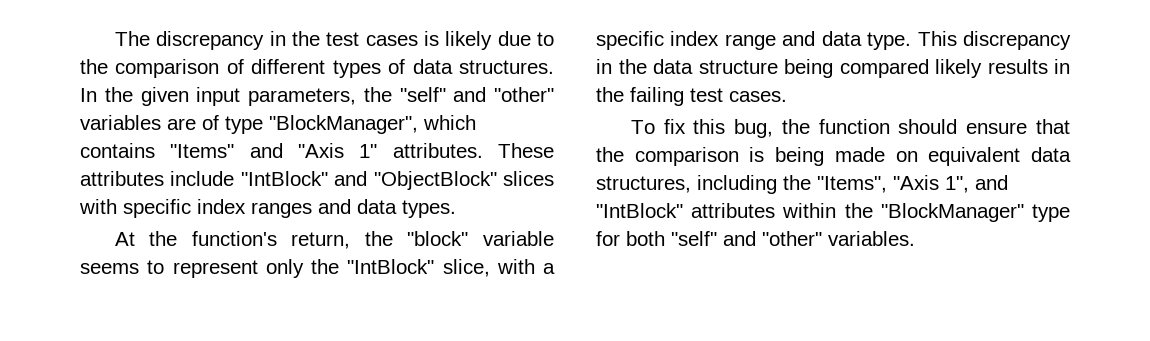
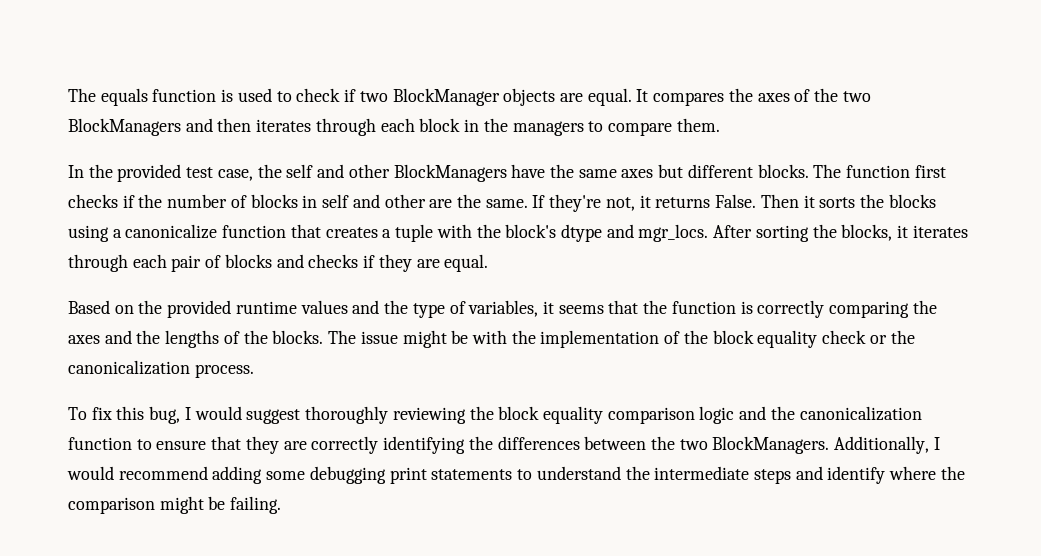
[114,31,555,50] [80,59,554,78] [80,87,554,106] [80,115,476,134] [80,143,554,158] [80,171,554,190] [79,199,456,218] [114,231,554,249] [80,259,555,278] [596,31,1071,50] [596,59,1070,78] [596,87,787,106] [630,119,1070,138] [596,147,1071,166] [596,175,1008,194] [596,203,1070,222] [596,231,915,246] The discrepancy in the test cases is likely due to the comparison of different types of data structures. In the given input parameters, the "self" and "other" variables are of type "BlockManager", which contains "Items" and "Axis 1" attributes. These attributes include "IntBlock" and "ObjectBlock" slices with specific index ranges and data types. // At the function's return, the "block" variable seems to represent only the "IntBlock" slice, with a specific index range and data type. This discrepancy in the data structure being compared likely results in the failing test cases. // To fix this bug, the function should ensure that the comparison is being made on equivalent data structures, including the "Items", "Axis 1", and "IntBlock" attributes within the "BlockManager" type for both "self" and "other" variables. -> [68,88,871,106] [68,118,720,136] [68,164,946,182] [68,194,936,212] [68,224,968,242] [68,254,489,272] [68,300,937,318] [68,330,915,348] [68,360,254,378] [68,406,922,424] [68,436,940,454] [67,466,965,484] [68,496,282,514] The equals function is used to check if two BlockManager objects are equal. It compares the axes of the two BlockManagers and then iterates through each block in the managers to compare them. // In the provided test case, the self and other BlockManagers have the same axes but different blocks. The function first checks if the number of blocks in self and other are the same. If they're not, it returns False. Then it sorts the blocks using a canonicalize function that creates a tuple with the block's dtype and mgr_locs. After sorting the blocks, it iterates through each pair of blocks and checks if they are equal. // Based on the provided runtime values and the type of variables, it seems that the function is correctly comparing the axes and the lengths of the blocks. The issue might be with the implementation of the block equality check or the canonicalization process. // To fix this bug, I would suggest thoroughly reviewing the block equality comparison logic and the canonicalization function to ensure that they are correctly identifying the differences between the two BlockManagers. Additionally, I would recommend adding some debugging print statements to understand the intermediate steps and identify where the comparison might be failing.

